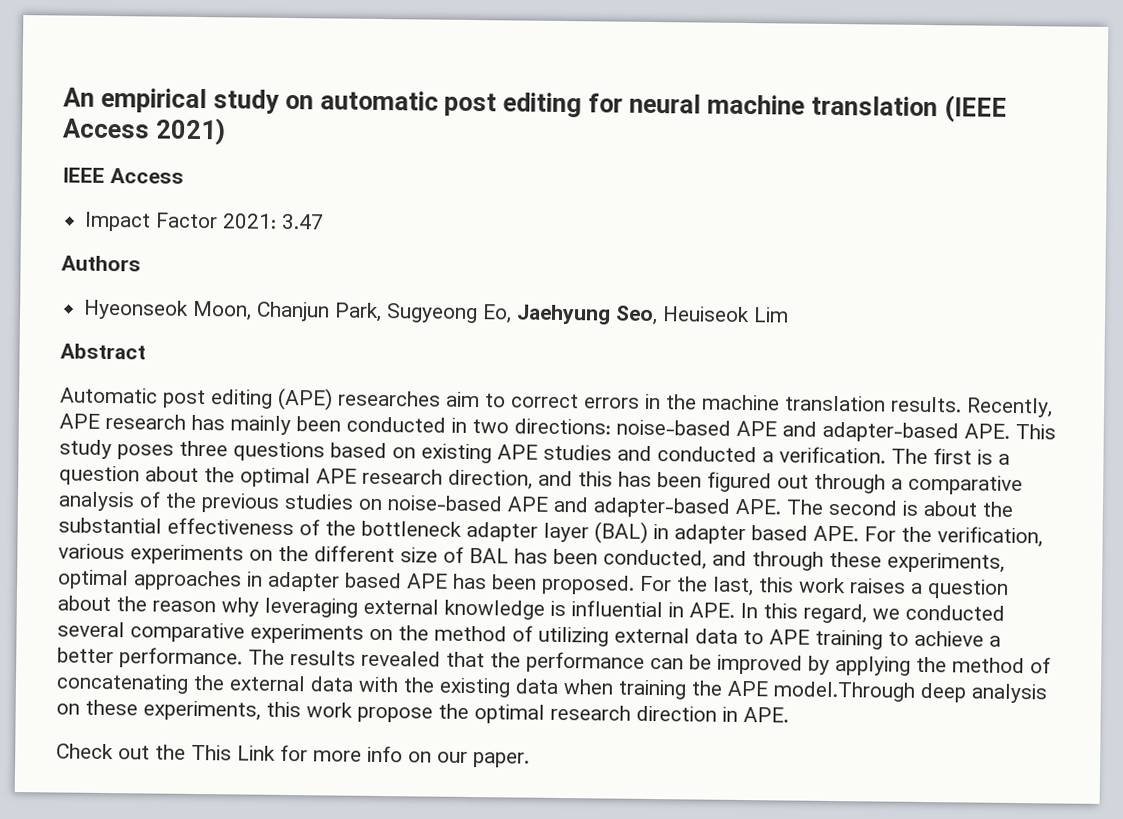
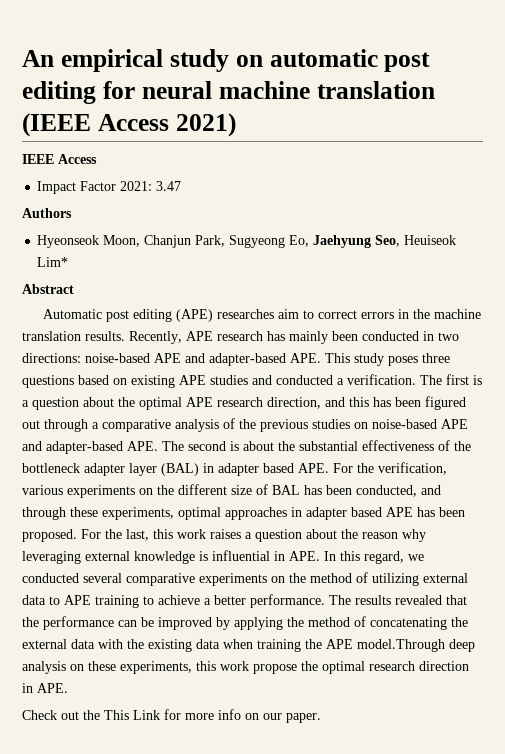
[753,307,790,323] Lim -> [37,257,69,267] Lim*

